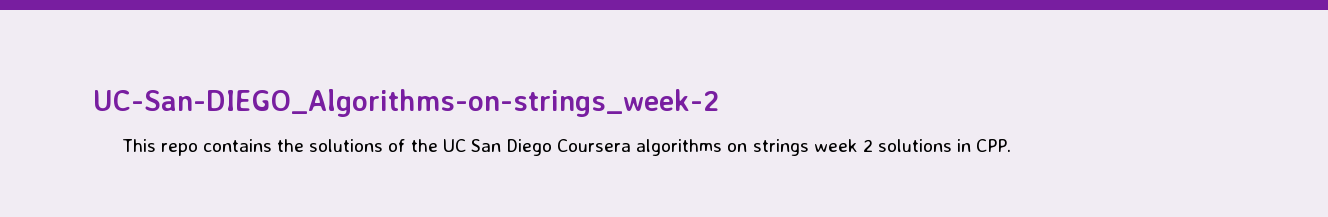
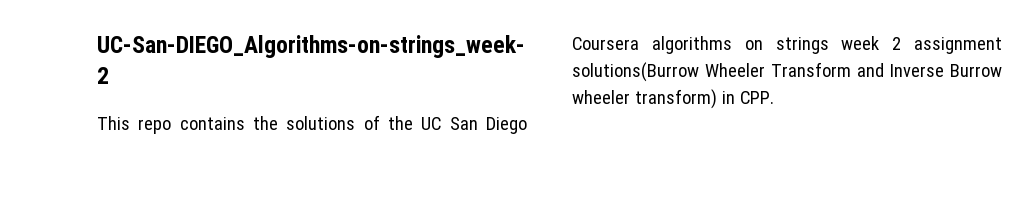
[877,139,952,152] solutions -> [913,37,1002,54] [572,62,1002,82] [572,89,717,109] assignment solutions(Burrow Wheeler Transform and Inverse Burrow wheeler transform)

